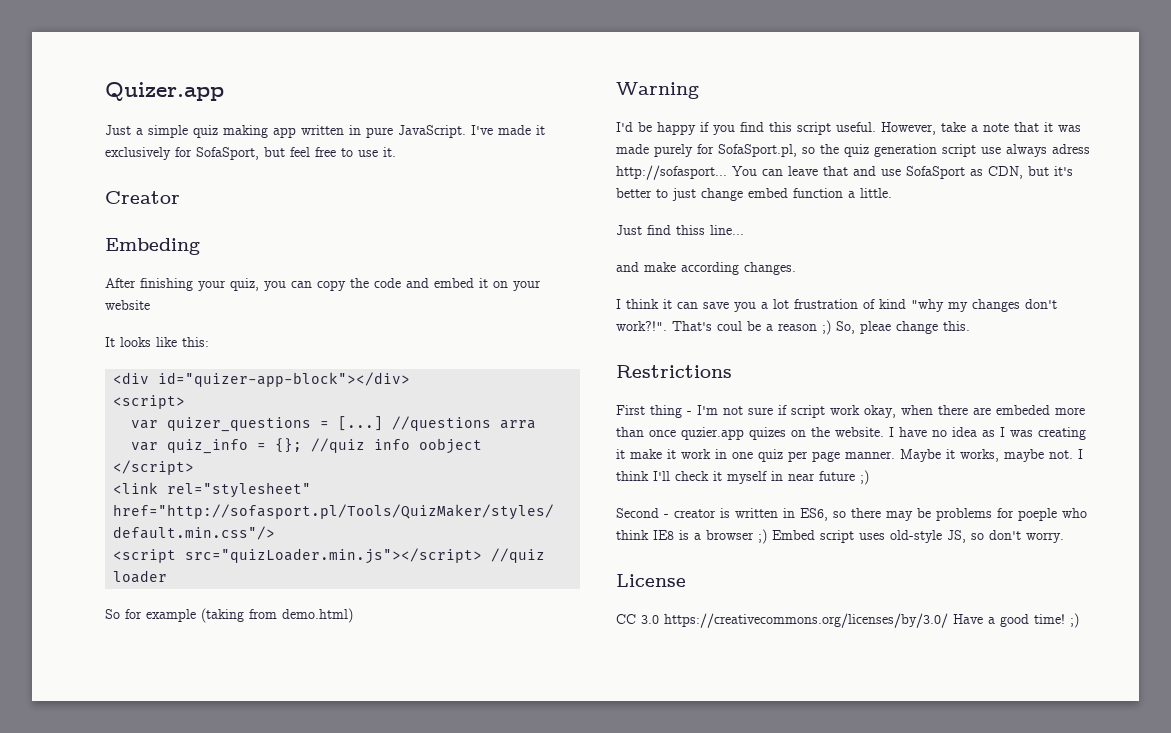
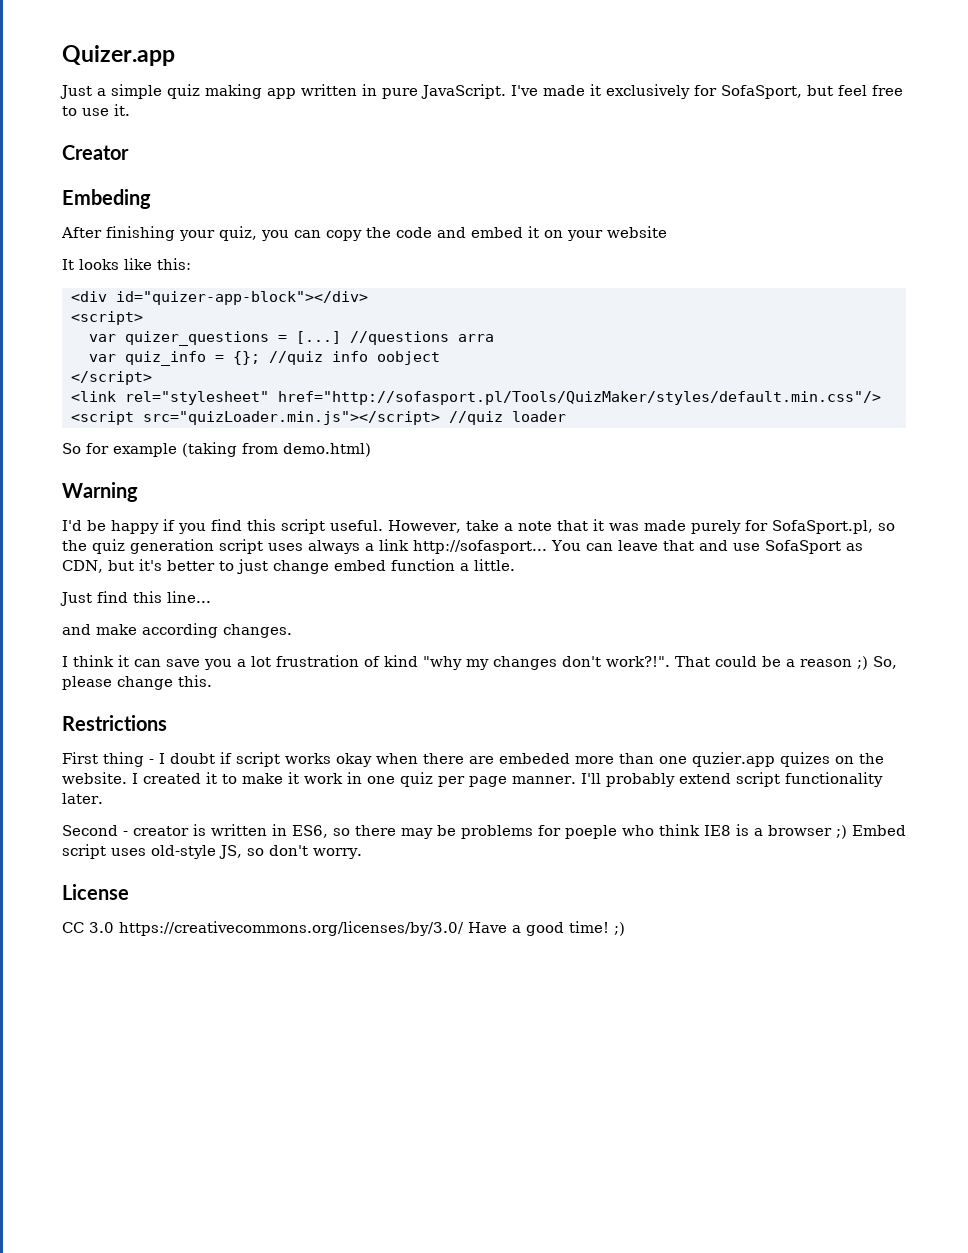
[981,144,1090,157] use always adress -> [268,539,409,554] uses always a link
[676,225,705,235] thiss -> [133,591,162,603] this
[672,321,742,331] That's coul -> [675,656,757,667] That could
[860,321,891,334] pleae -> [62,676,112,690] please
[697,405,896,418] I'm not sure if script work okay, -> [159,752,372,767] I doubt if script works okay
[649,430,676,437] once -> [659,756,687,764] one
[899,427,1086,440] [616,449,625,459] have no idea as I was creating it -> [143,772,237,784] created it to
[900,449,1083,462] [616,470,869,485] Maybe it works, maybe not. I think I'll check it myself in near future ;) -> [580,772,883,787] [62,793,103,804] I'll probably extend script functionality later.

